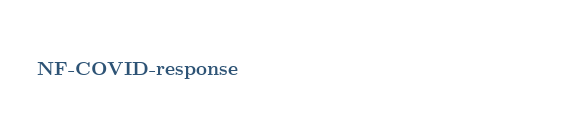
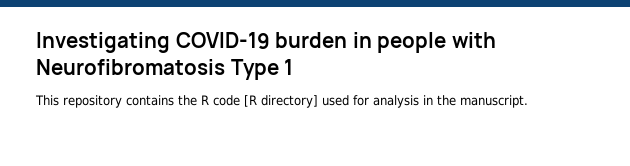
[37,62,238,79] NF-COVID-response -> [36,32,496,53] [36,59,294,80] [35,95,528,108] Investigating COVID-19 burden in people with Neurofibromatosis Type 1 // This repository contains the R code [R directory] used for analysis in the manuscript.

